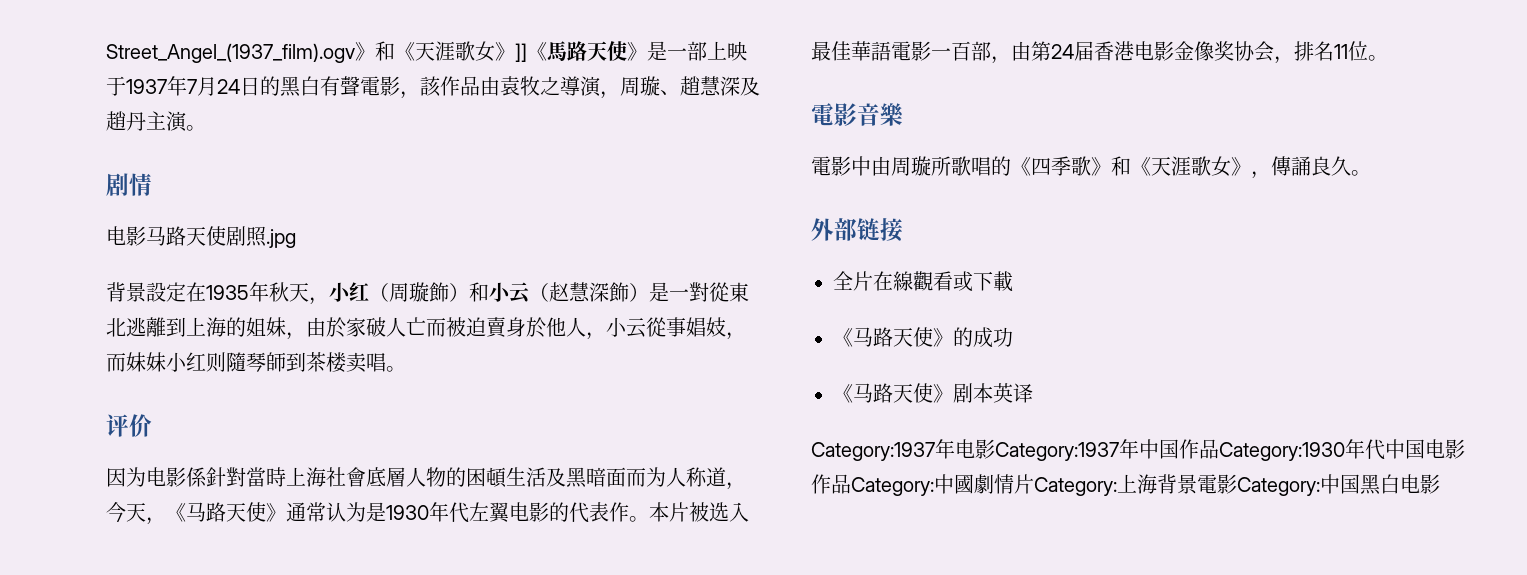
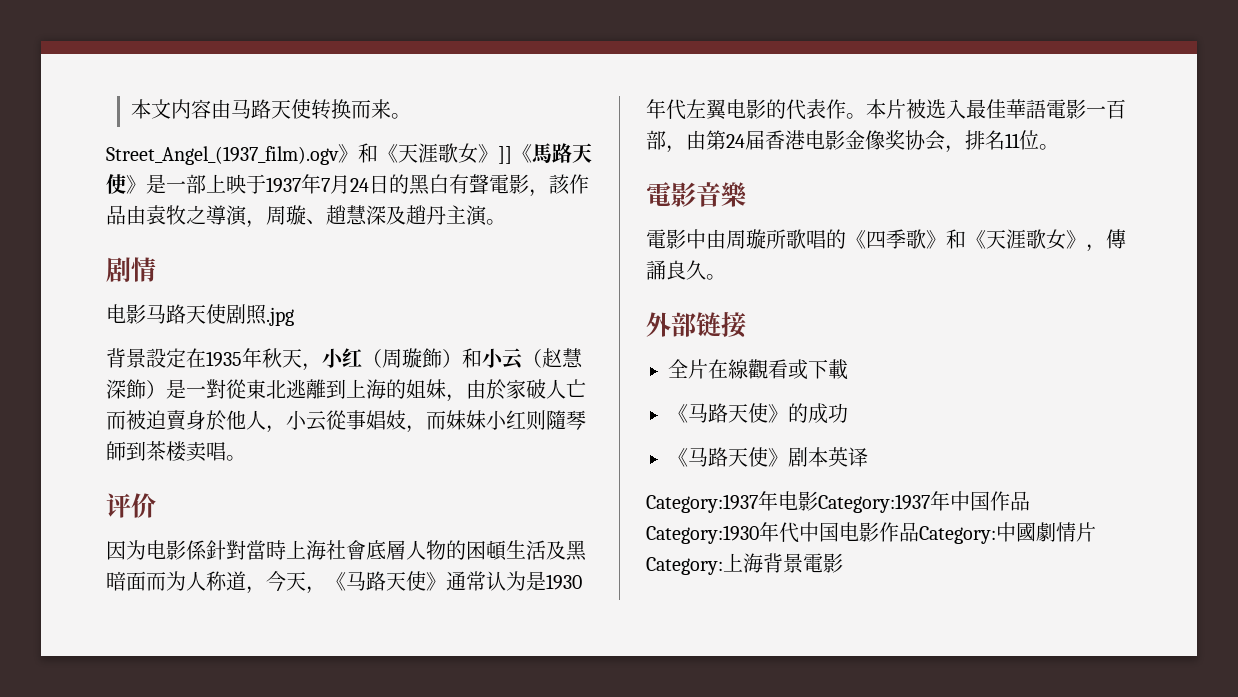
(106, 53) none -> [131,99,412,120] 本文内容由马路天使转换而来。 //
[1237,474,1440,496] Category:中国黑白电影 -> (843, 563) none

